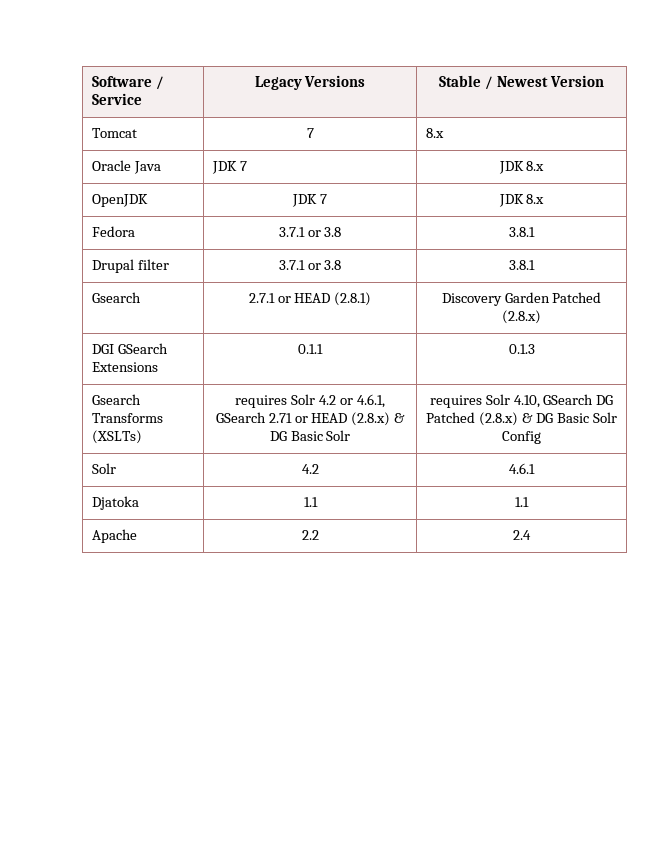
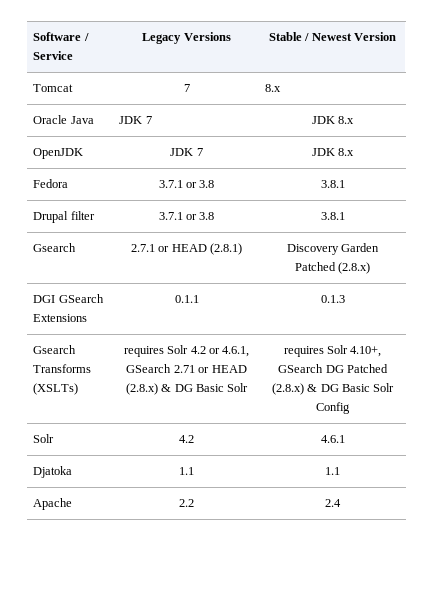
[513,395,540,408] 4.10, -> [350,346,382,357] 4.10+,

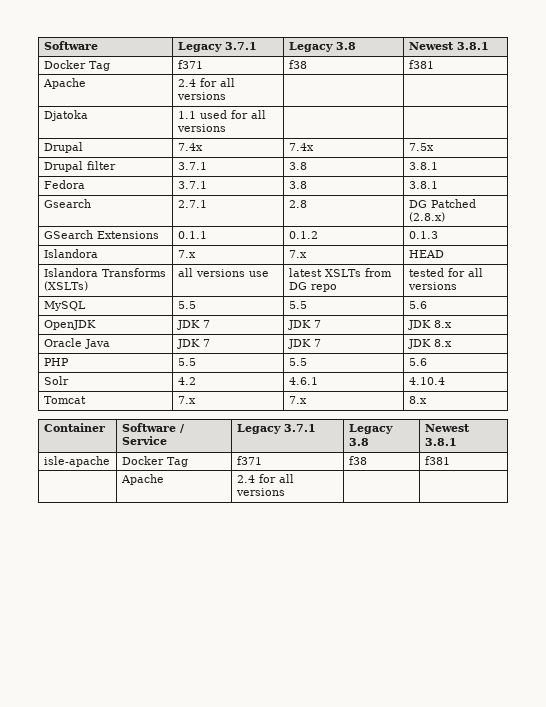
[33,32,89,41] [33,51,74,60] [142,32,231,44] [268,32,397,41] [33,84,74,92] [183,84,190,92] Software / Service | Legacy Versions | Stable / Newest Version // Tomcat | 7 | -> [43,41,98,50] [177,42,257,52] [288,42,356,52] [408,42,489,50] [43,60,110,71] [177,60,203,69] [288,60,307,69] [408,60,434,69] [42,78,86,89] [177,78,235,87] [176,92,226,100] [43,110,88,121] [177,110,266,119] [176,124,226,132] [43,142,83,153] [177,143,203,151] [288,143,314,151] [408,143,434,151] [43,161,116,172] [177,162,207,170] [288,162,307,170] [408,162,438,170] [43,180,85,189] [177,181,207,189] [288,181,307,189] [408,181,438,189] [43,199,91,208] [177,200,207,208] [288,200,307,208] [408,199,476,208] [408,212,445,222] [43,230,159,239] [177,231,207,239] [288,231,318,239] [408,231,438,239] [43,249,98,258] [177,250,196,258] [288,250,307,258] [408,250,444,258] [43,268,166,277] [43,281,88,291] [177,268,269,277] [288,268,392,277] [288,282,337,292] [408,268,483,277] [407,282,457,290] [43,301,86,311] [177,301,196,309] [288,301,307,309] [408,301,427,309] [43,320,96,330] [176,320,210,330] [287,320,321,330] [407,320,431,330] Software | Legacy 3.7.1 | Legacy 3.8 | Newest 3.8.1 // Docker Tag | f371 | f38 | f381 // Apache | 2.4 for all versions | | // Djatoka | 1.1 used for all versions | | // Drupal | 7.4x | 7.4x | 7.5x // Drupal filter | 3.7.1 | 3.8 | 3.8.1 // Fedora | 3.7.1 | 3.8 | 3.8.1 // Gsearch | 2.7.1 | 2.8 | DG Patched (2.8.x) // GSearch Extensions | 0.1.1 | 0.1.2 | 0.1.3 // Islandora | 7.x | 7.x | HEAD // Islandora Transforms (XSLTs) | all versions use | latest XSLTs from DG repo | tested for all versions // MySQL | 5.5 | 5.5 | 5.6 // OpenJDK | JDK 7 | JDK 7 | JDK
[311,116,355,124] [33,148,84,159] [170,148,203,156] [311,148,355,156] [33,179,69,188] [158,180,215,188] [320,180,345,188] [33,211,95,223] [158,212,215,220] [320,212,345,220] [33,243,77,252] [130,243,243,255] [286,243,380,255] [294,262,371,274] [33,294,104,303] [33,314,88,322] [174,295,199,303] [320,295,345,303] [33,345,77,354] [33,364,92,373] [33,383,79,395] [123,345,250,357] [126,364,247,373] [125,383,249,395] [283,345,382,357] [278,364,388,373] [271,383,395,395] [316,402,350,414] [33,434,55,443] [179,435,194,443] [320,435,345,443] [33,466,73,478] [179,467,194,475] [325,467,340,475] [33,498,73,510] [179,499,194,507] [325,499,341,507] | JDK 8.x // OpenJDK | JDK 7 | JDK 8.x // Fedora | 3.7.1 or 3.8 | 3.8.1 // Drupal filter | 3.7.1 or 3.8 | 3.8.1 // Gsearch | 2.7.1 or HEAD (2.8.1) | Discovery Garden Patched (2.8.x) // DGI GSearch Extensions | 0.1.1 | 0.1.3 // Gsearch Transforms (XSLTs) | requires Solr 4.2 or 4.6.1, GSearch 2.71 or HEAD (2.8.x) & DG Basic Solr | requires Solr 4.10+, GSearch DG Patched (2.8.x) & DG Basic Solr Config // Solr | 4.2 | 4.6.1 // Djatoka | 1.1 | 1.1 // Apache | 2.2 | 2.4 -> [287,339,321,349] [407,339,452,349] [43,358,69,366] [177,358,196,366] [288,358,307,366] [408,358,427,366] [43,376,69,385] [177,377,196,385] [288,377,318,385] [408,377,445,385] [43,396,86,404] [177,396,196,404] [288,396,307,404] [408,396,427,404] [43,423,105,432] [121,423,185,433] [121,436,167,445] [236,424,316,434] [348,424,393,434] [348,438,369,446] [424,424,470,432] [424,438,457,446] [43,456,110,467] [121,456,188,467] [236,456,262,465] [348,456,367,465] [424,456,450,465] [120,474,164,485] [236,474,294,483] [235,488,285,496] | JDK 7 | JDK 8.x // PHP | 5.5 | 5.5 | 5.6 // Solr | 4.2 | 4.6.1 | 4.10.4 // Tomcat | 7.x | 7.x | 8.x // Container | Software / Service | Legacy 3.7.1 | Legacy 3.8 | Newest 3.8.1 // isle-apache | Docker Tag | f371 | f38 | f381 // | Apache | 2.4 for all versions | |

